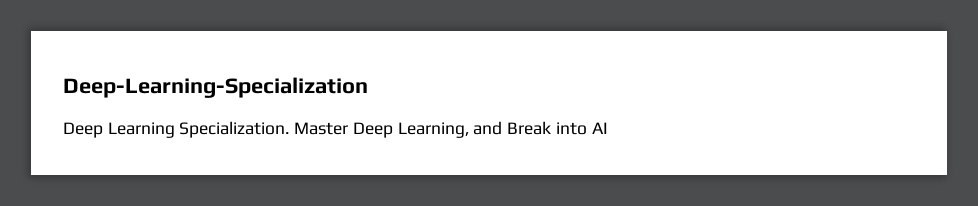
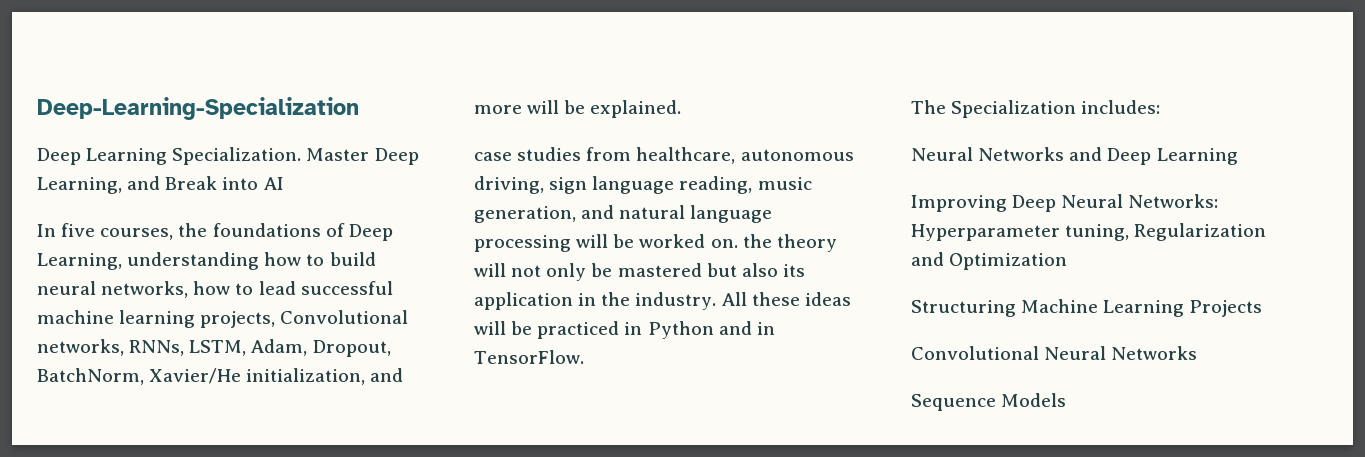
(608, 128) none -> [37,223,393,241] [37,252,376,270] [37,281,393,298] [37,310,409,328] [37,339,391,357] [37,368,404,385] [474,100,682,118] [474,147,854,164] [474,176,812,194] [474,205,773,223] [474,234,837,252] [474,263,805,281] [474,292,851,310] [474,321,775,339] [474,350,584,364] [911,100,1161,118] [911,147,1238,165] [911,194,1219,212] [911,223,1267,241] [911,252,1068,270] [911,299,1263,317] [911,346,1198,360] [911,393,1067,411] // In five courses, the foundations of Deep Learning, understanding how to build neural networks, how to lead successful machine learning projects, Convolutional networks, RNNs, LSTM, Adam, Dropout, BatchNorm, Xavier/He initialization, and more will be explained. // case studies from healthcare, autonomous driving, sign language reading, music generation, and natural language processing will be worked on. the theory will not only be mastered but also its application in the industry. All these ideas will be practiced in Python and in TensorFlow. // The Specialization includes: // Neural Networks and Deep Learning // Improving Deep Neural Networks: Hyperparameter tuning, Regularization and Optimization // Structuring Machine Learning Projects // Convolutional Neural Networks // Sequence Models

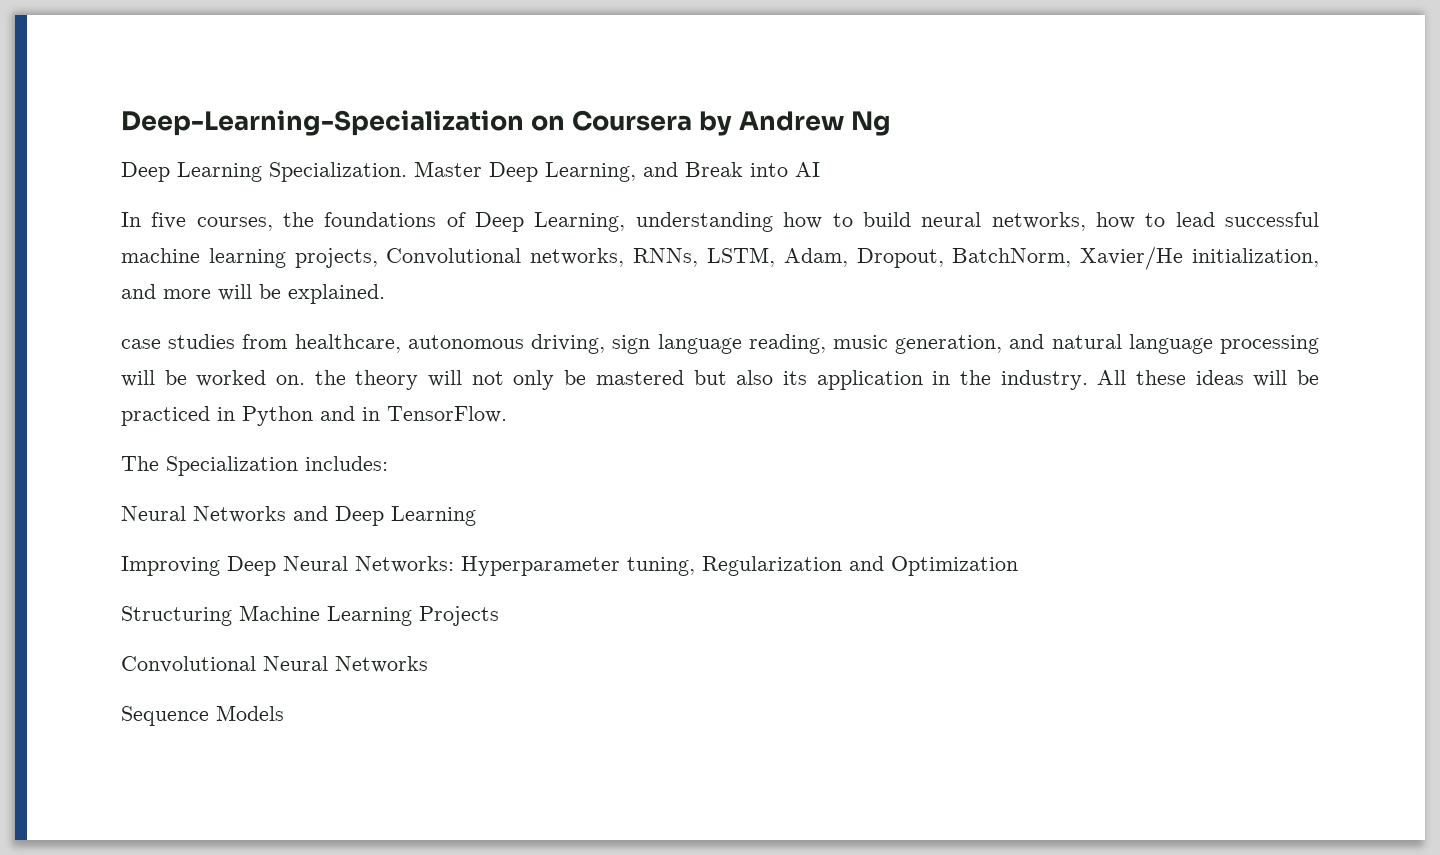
(359, 108) none -> [530,110,892,136] on Coursera by Andrew Ng

